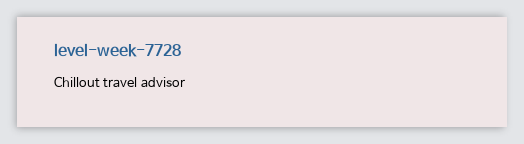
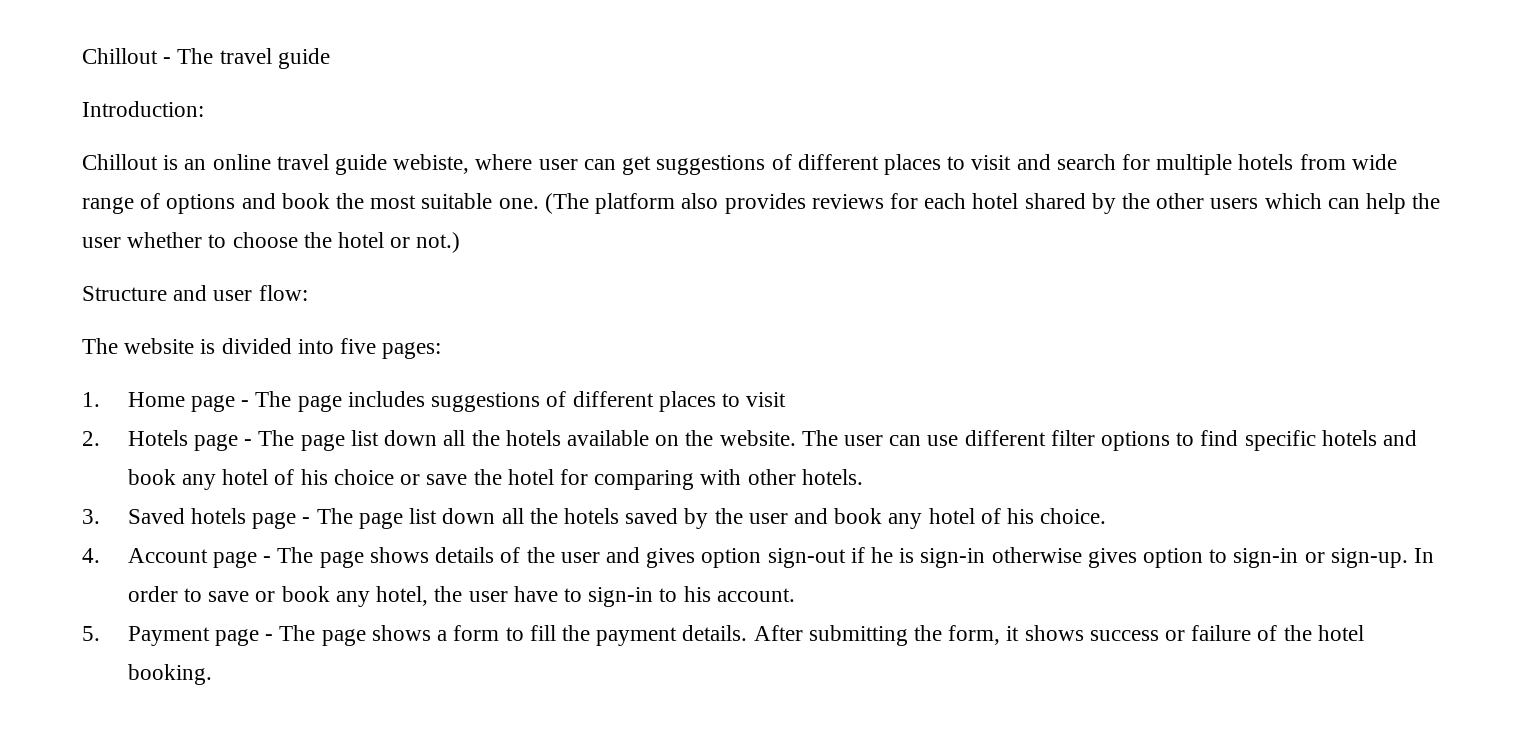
[54,43,181,57] [54,76,185,88] level-week-7728 // Chillout travel advisor -> [82,48,330,69] [82,101,204,117] [82,154,1397,175] [82,193,1441,214] [82,232,461,253] [82,285,308,301] [82,338,442,359] [82,391,787,412] [82,430,1418,451] [127,469,863,490] [82,508,1107,529] [82,547,1435,568] [127,586,795,607] [82,625,1364,646] [127,664,212,685] Chillout - The travel guide // Introduction: // Chillout is an online travel guide webiste, where user can get suggestions of different places to visit and search for multiple hotels from wide range of options and book the most suitable one. (The platform also provides reviews for each hotel shared by the other users which can help the user whether to choose the hotel or not.) // Structure and user flow: // The website is divided into five pages: // 1. Home page - The page includes suggestions of different places to visit // 2. Hotels page - The page list down all the hotels available on the website. The user can use different filter options to find specific hotels and book any hotel of his choice or save the hotel for comparing with other hotels. // 3. Saved hotels page - The page list down all the hotels saved by the user and book any hotel of his choice. // 4. Account page - The page shows details of the user and gives option sign-out if he is sign-in otherwise gives option to sign-in or sign-up. In order to save or book any hotel, the user have to sign-in to his account. // 5. Payment page - The page shows a form to fill the payment details. After submitting the form, it shows success or failure of the hotel booking.

